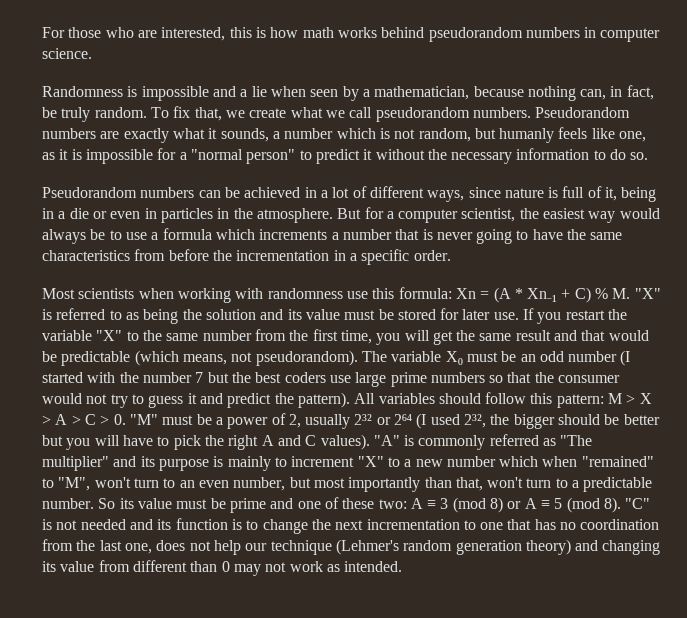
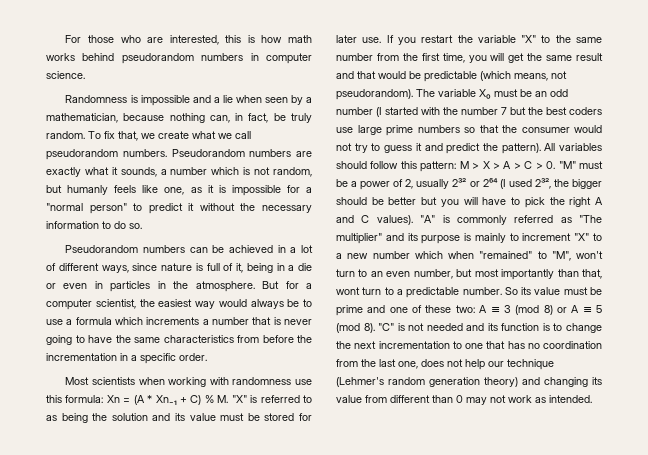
[487,477,524,488] won't -> [336,287,360,295] wont

